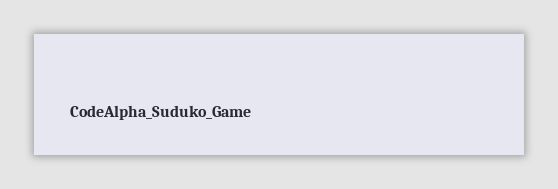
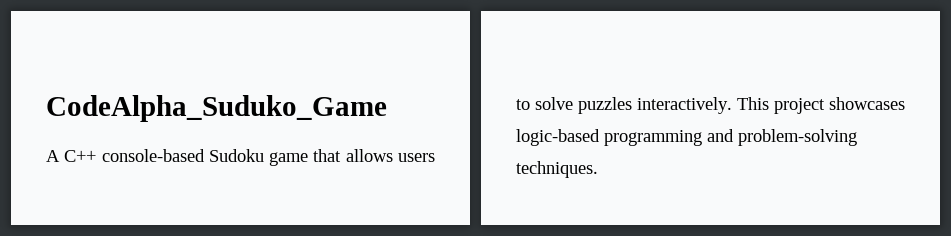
(251, 112) none -> [46,149,435,166] [516,97,905,114] [516,129,857,146] [516,161,598,178] // A C++ console-based Sudoku game that allows users to solve puzzles interactively. This project showcases logic-based programming and problem-solving techniques.

